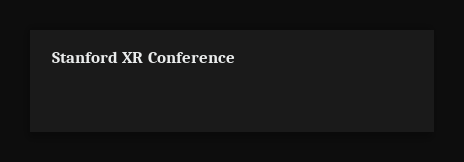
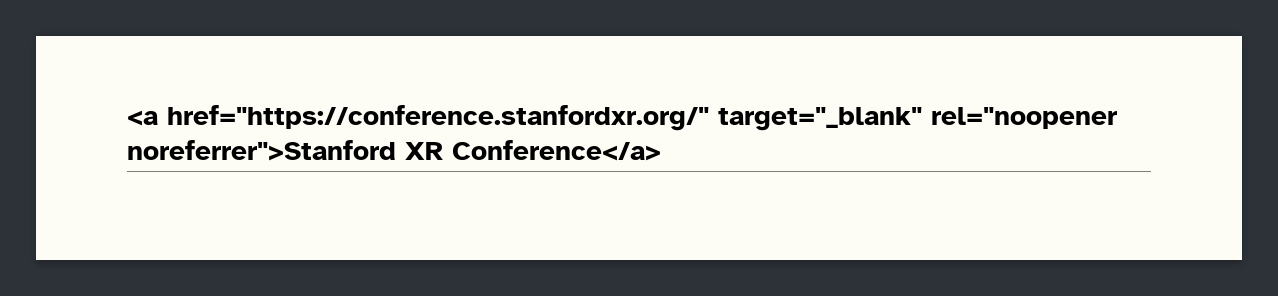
[52,51,235,63] Stanford XR Conference -> [127,105,1117,131] [127,140,661,161] <a href="https://conference.stanfordxr.org/" target="_blank" rel="noopener noreferrer">Stanford XR Conference</a>

